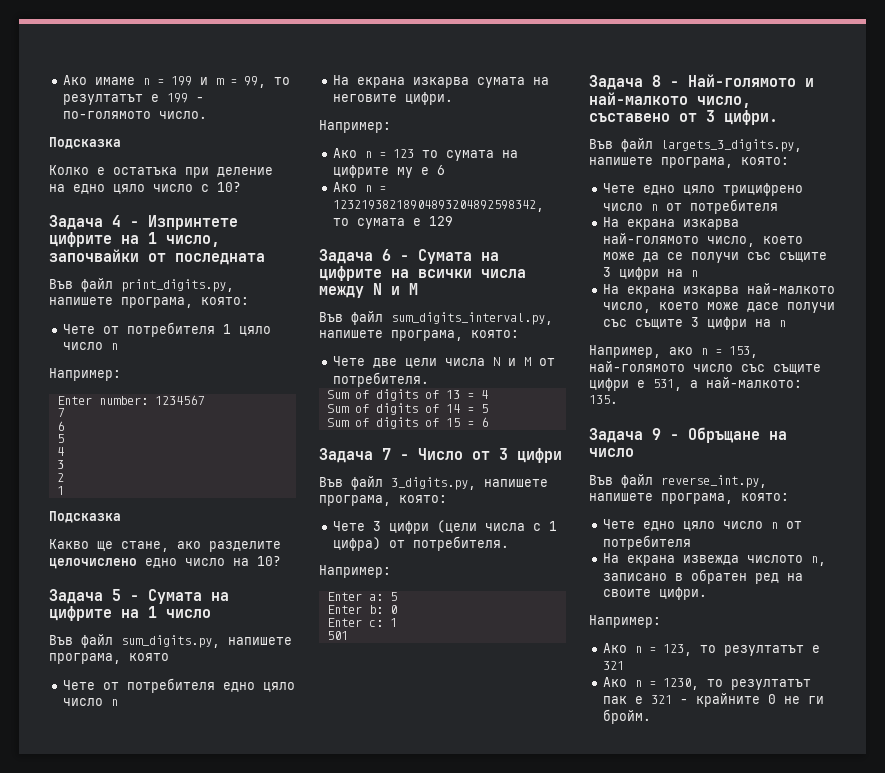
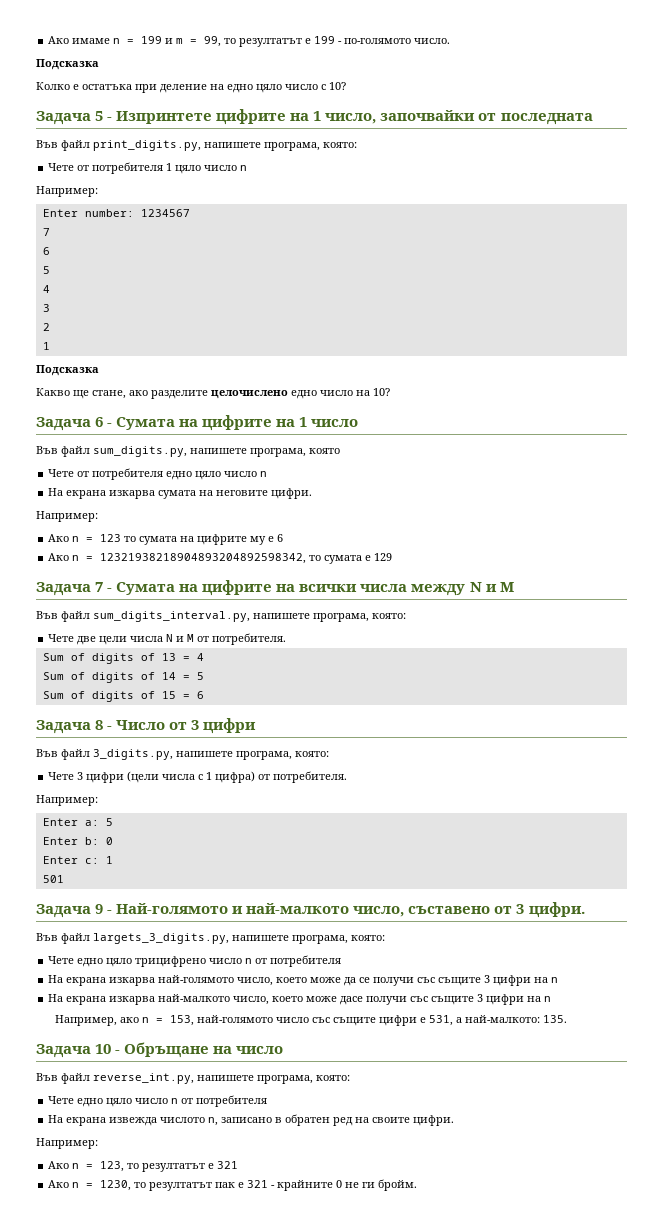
[112,215,121,227] 4 -> [95,111,104,121] 5
[112,589,121,601] 5 -> [95,417,104,427] 6
[382,249,391,261] 6 -> [95,582,104,592] 7
[382,448,391,460] 7 -> [95,720,104,730] 8
[652,75,661,87] 8 -> [95,904,104,914] 9
[652,428,661,440] 9 -> [95,1044,112,1054] 10

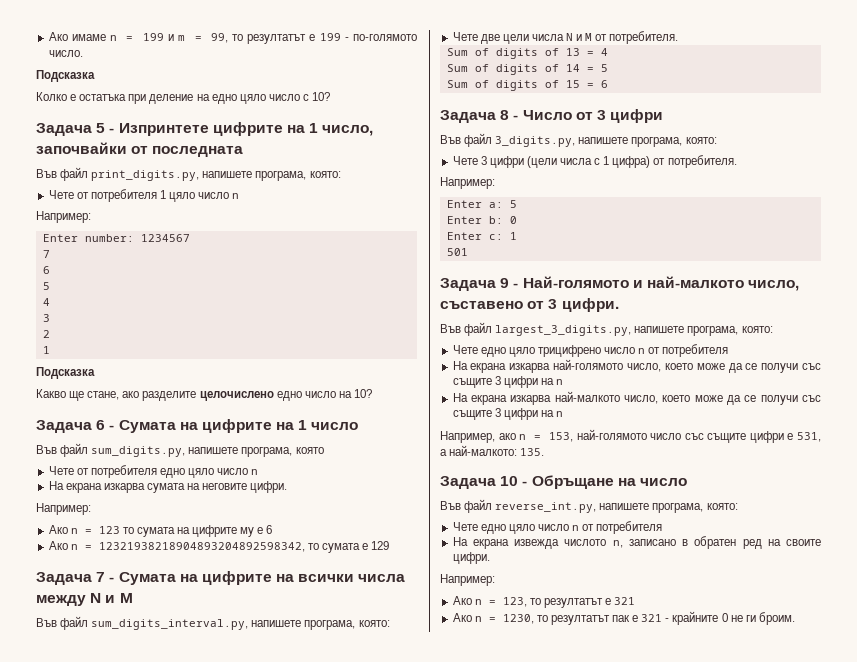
[93,933,229,944] largets_3_digits.py, -> [495,325,632,336] largest_3_digits.py,
[340,996,364,1005] дасе -> [726,395,757,405] да се
[378,1179,418,1191] бройм. -> [758,612,795,625] броим.

